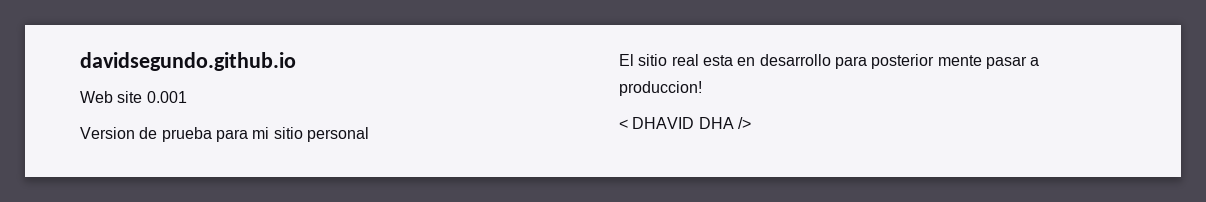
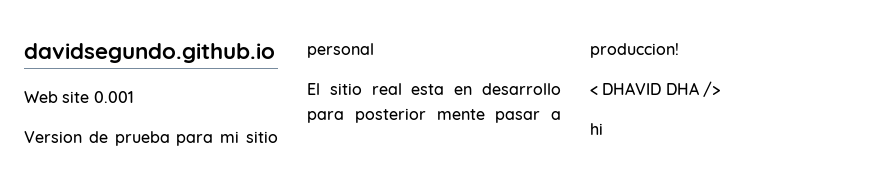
(751, 123) none -> [590,123,603,135] // hi

